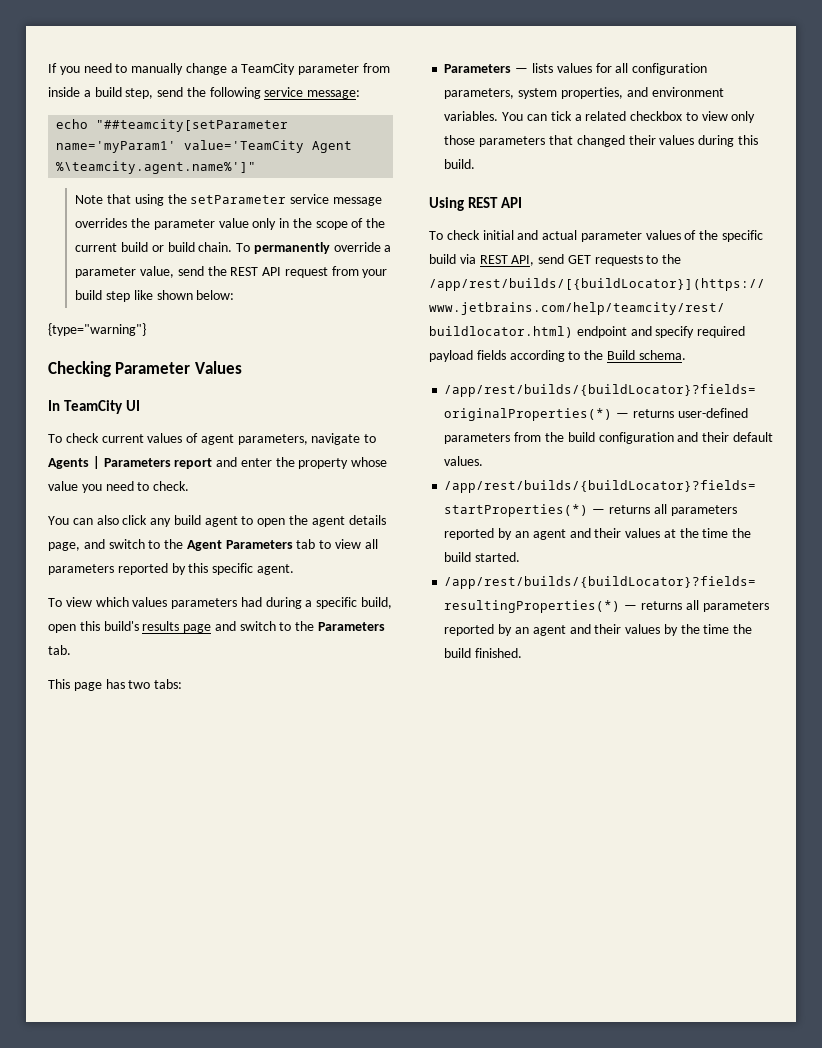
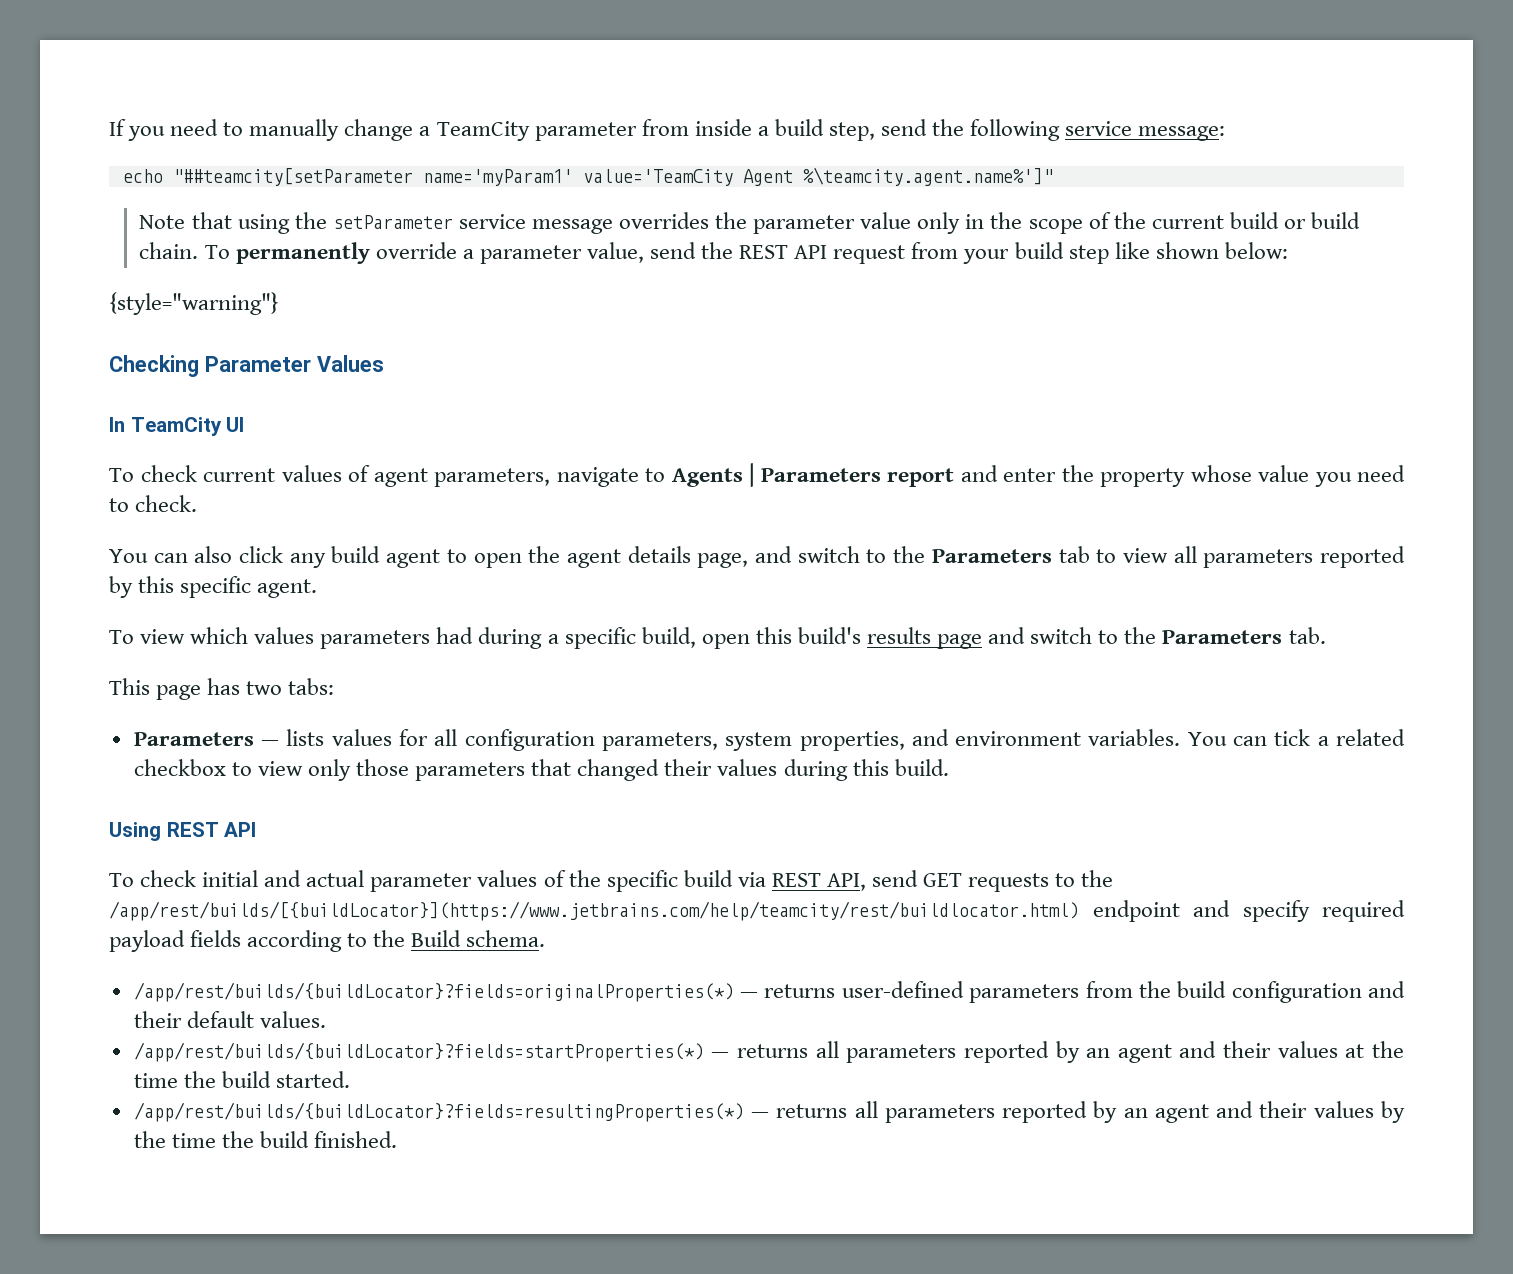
[48,323,146,336] {type="warning"} -> [109,292,279,315] {style="warning"}
[186,540,222,551] Agent -> (926, 554) none

